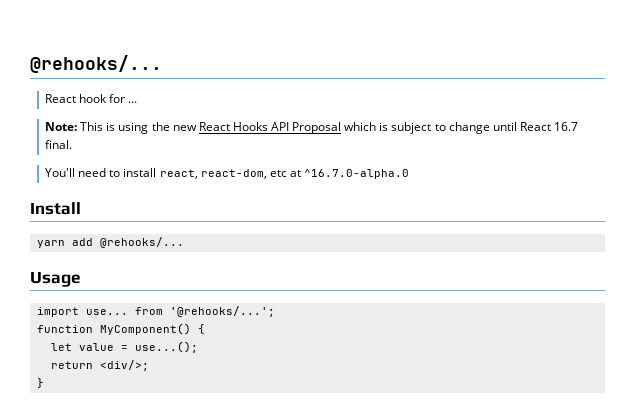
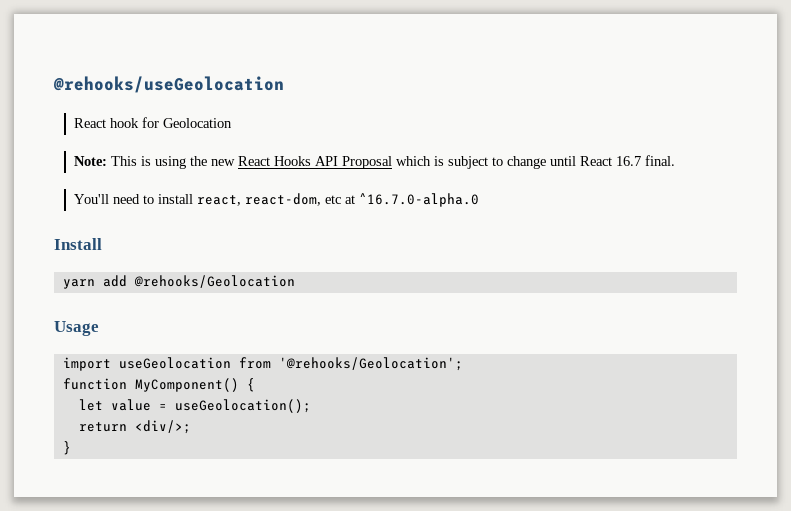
[30,55,162,73] @rehooks/... -> [54,76,284,93] @rehooks/useGeolocation
[128,101,138,103] ... -> [162,118,232,128] Geolocation
[99,237,184,248] @rehooks/... -> [133,275,295,288] @rehooks/Geolocation
[85,306,275,317] use... from '@rehooks/...'; -> [118,357,463,371] useGeolocation from '@rehooks/Geolocation';
[134,341,198,353] use...(); -> [174,399,311,413] useGeolocation();

